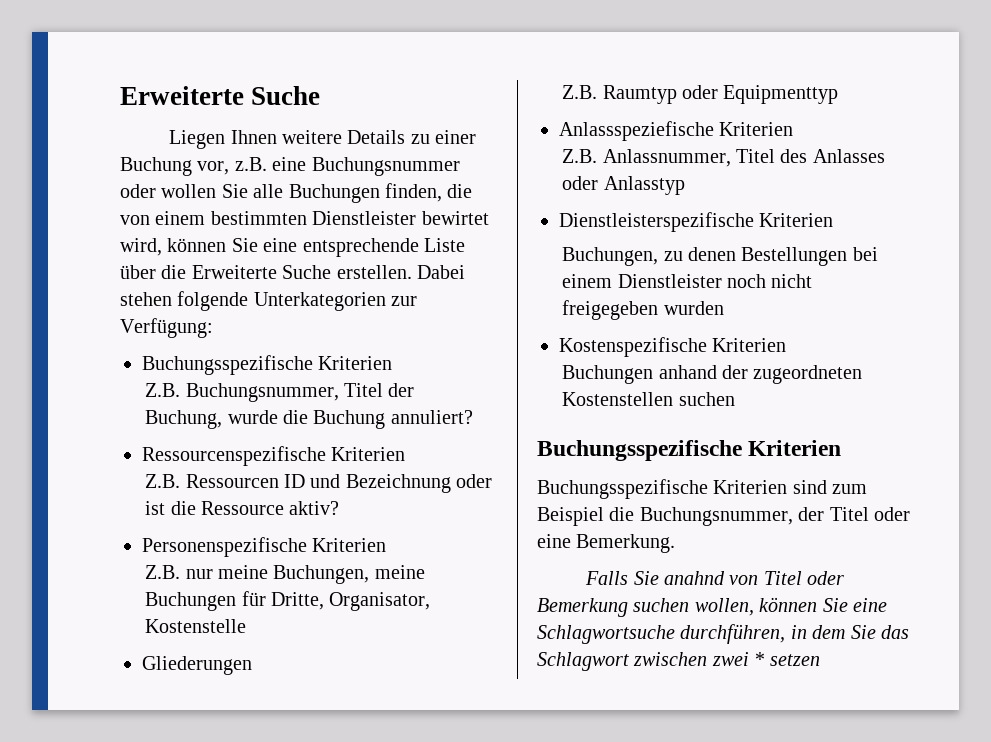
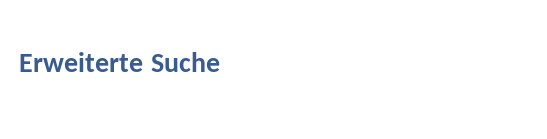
[120,86,321,105] [169,130,477,149] [120,157,460,176] [120,183,473,203] [120,211,489,225] [120,238,465,257] [120,265,465,279] [120,291,418,311] [120,318,213,338] [142,355,393,375] [145,383,415,402] [145,410,473,429] [142,446,406,466] [145,474,493,493] [145,501,340,515] [142,537,387,557] [145,565,425,584] [145,591,431,611] [145,619,247,633] [142,656,252,675] [562,85,839,104] [559,121,794,141] [562,149,885,167] [562,176,685,195] [559,212,834,232] [562,247,878,266] [562,274,813,288] [562,300,724,320] [559,337,787,357] [562,365,863,384] [562,392,735,406] [537,440,842,461] [537,479,868,499] [537,507,910,526] [537,534,676,553] [585,571,845,585] [537,597,887,617] [537,624,909,644] [537,652,820,671] Erweiterte Suche // Liegen Ihnen weitere Details zu einer Buchung vor, z.B. eine Buchungsnummer oder wollen Sie alle Buchungen finden, die von einem bestimmten Dienstleister bewirtet wird, können Sie eine entsprechende Liste über die Erweiterte Suche erstellen. Dabei stehen folgende Unterkategorien zur Verfügung: // Buchungsspezifische Kriterien // Z.B. Buchungsnummer, Titel der Buchung, wurde die Buchung annuliert? // Ressourcenspezifische Kriterien // Z.B. Ressourcen ID und Bezeichnung oder ist die Ressource aktiv? // Personenspezifische Kriterien // Z.B. nur meine Buchungen, meine Buchungen für Dritte, Organisator, Kostenstelle // Gliederungen // Z.B. Raumtyp oder Equipmenttyp // Anlassspeziefische Kriterien // Z.B. Anlassnummer, Titel des Anlasses oder Anlasstyp // Dienstleisterspezifische Kriterien // Buchungen, zu denen Bestellungen bei einem Dienstleister noch nicht freigegeben wurden // Kostenspezifische Kriterien // Buchungen anhand der zugeordneten Kostenstellen suchen // Buchungsspezifische Kriterien // Buchungsspezifische Kriterien sind zum Beispiel die Buchungsnummer, der Titel oder eine Bemerkung. // Falls Sie anahnd von Titel oder Bemerkung suchen wollen, können Sie eine Schlagwortsuche durchführen, in dem Sie das Schlagwort zwischen zwei * setzen -> [19,52,220,72] Erweiterte Suche

